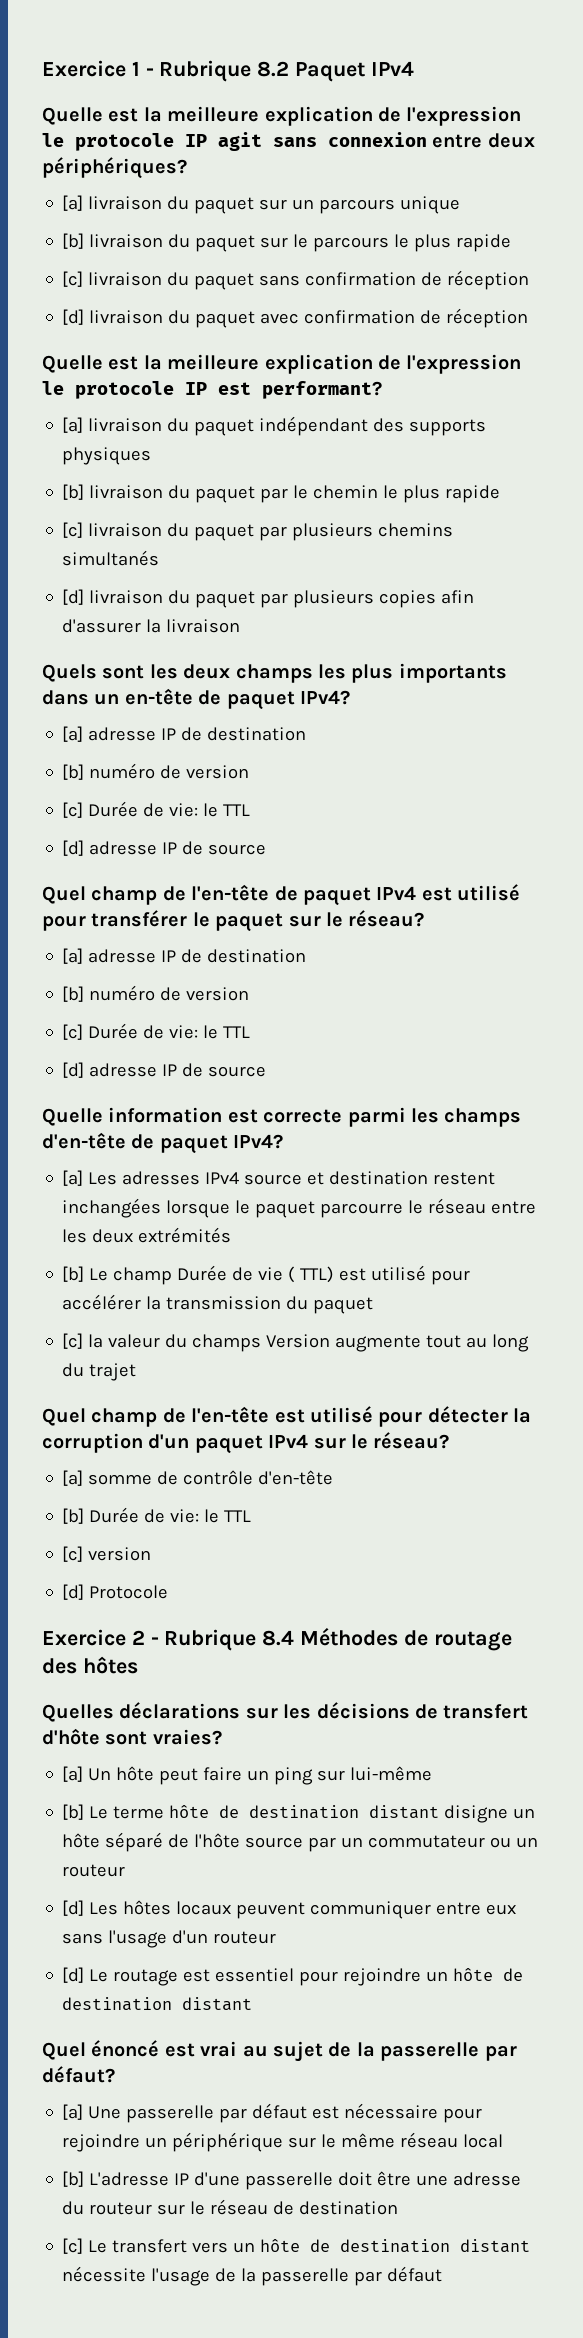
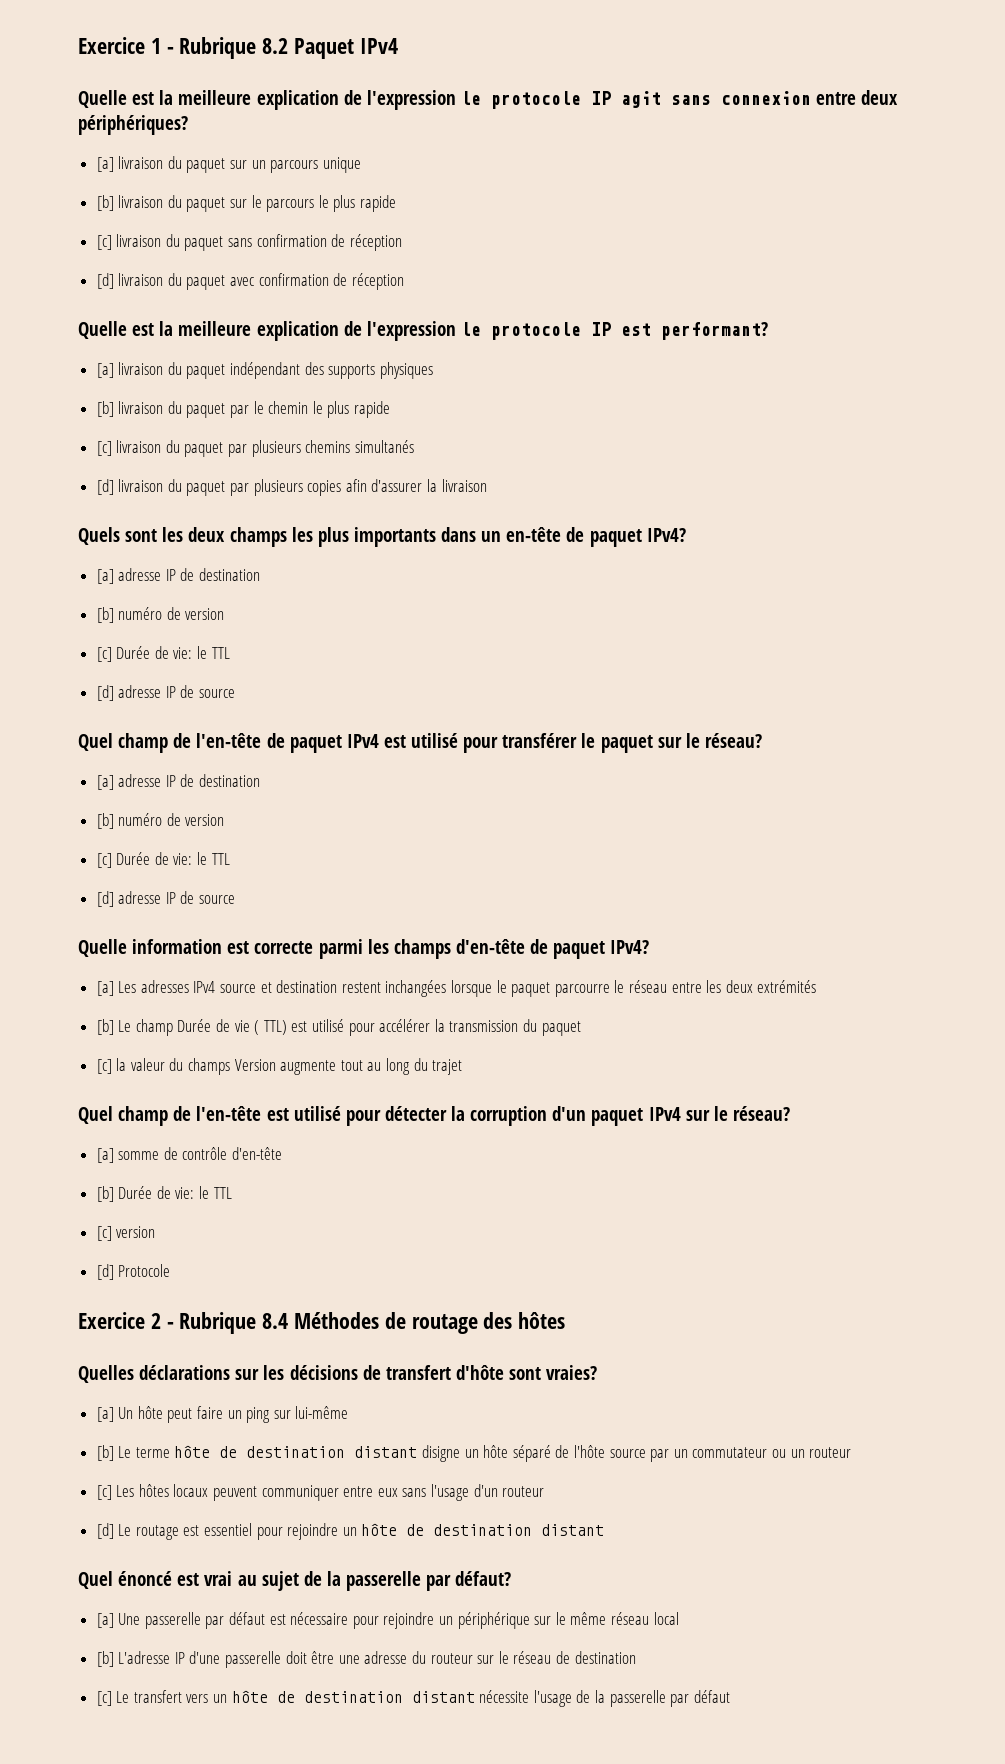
[62,1900,85,1916] [d] -> [96,1485,112,1500] [c]

